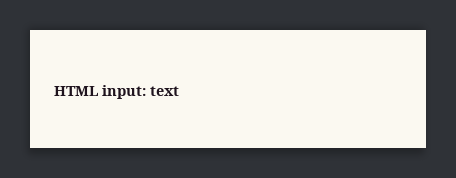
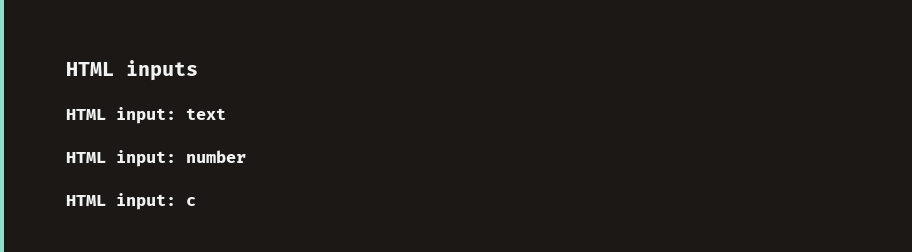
[54,86,98,96] HTML -> [66,60,198,81] [66,109,106,120] HTML inputs // HTML
(179, 91) none -> [66,150,246,167] [66,193,196,210] // HTML input: number // HTML input: c

